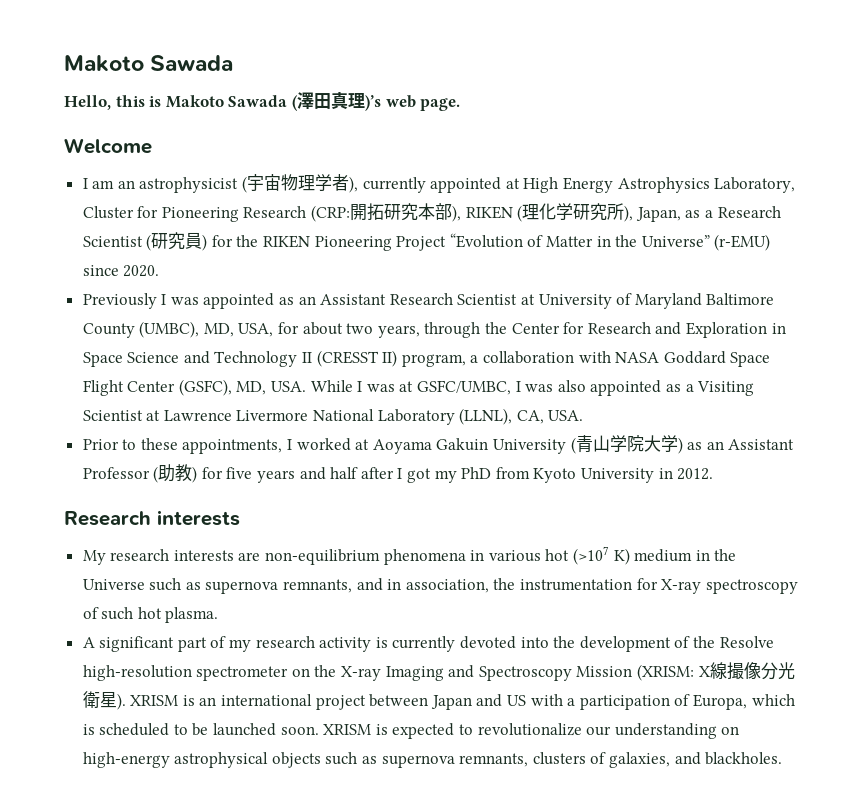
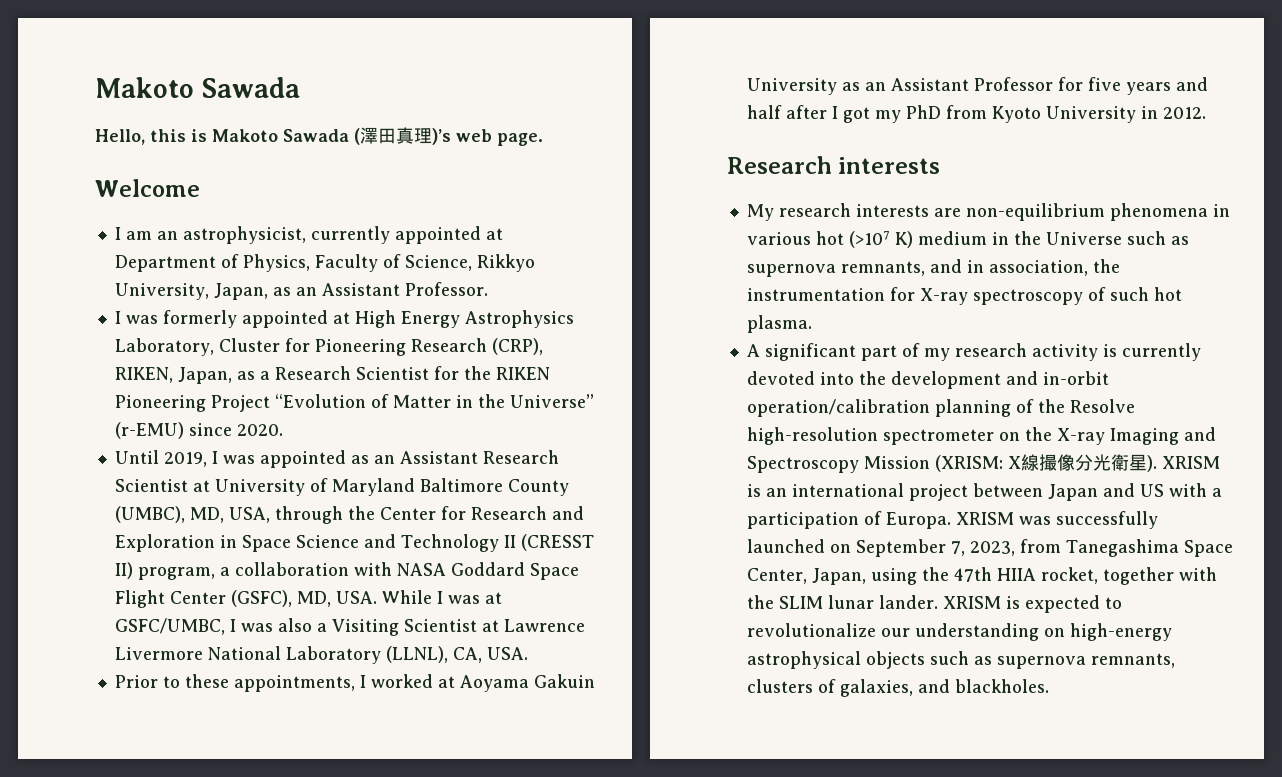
[139,174,426,193] astrophysicist (宇宙物理学者), currently -> [182,226,503,244] [114,254,535,272] [114,282,488,300] [114,310,237,328] astrophysicist, currently appointed at Department of Physics, Faculty of Science, Rikkyo University, Japan, as an Assistant Professor. // I was formerly
[311,203,634,222] (CRP:開拓研究本部), RIKEN (理化学研究所), -> [491,338,543,355] [114,367,173,383] (CRP), RIKEN,
[146,232,208,251] (研究員) -> (429, 373) none
[82,293,157,309] Previously -> [114,450,207,467] Until 2019,
[278,322,420,338] for about two years, -> (270, 515) none
[590,380,681,396] appointed as -> (312, 625) none
[570,435,683,454] (青山学院大学) -> (837, 86) none
[153,464,198,483] (助教) -> (1053, 84) none
(671, 644) none -> [1005,371,1109,385] [746,399,1011,417] and in-orbit operation/calibration planning
[692,694,795,710] [82,723,319,736] Europa, which is scheduled to be launched soon. -> [885,511,1158,529] [746,539,1233,557] [746,567,1217,585] [746,595,938,609] Europa. XRISM was successfully launched on September 7, 2023, from Tanegashima Space Center, Japan, using the 47th HIIA rocket, together with the SLIM lunar lander.

